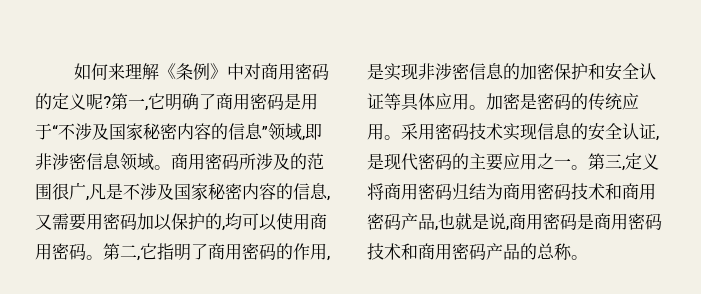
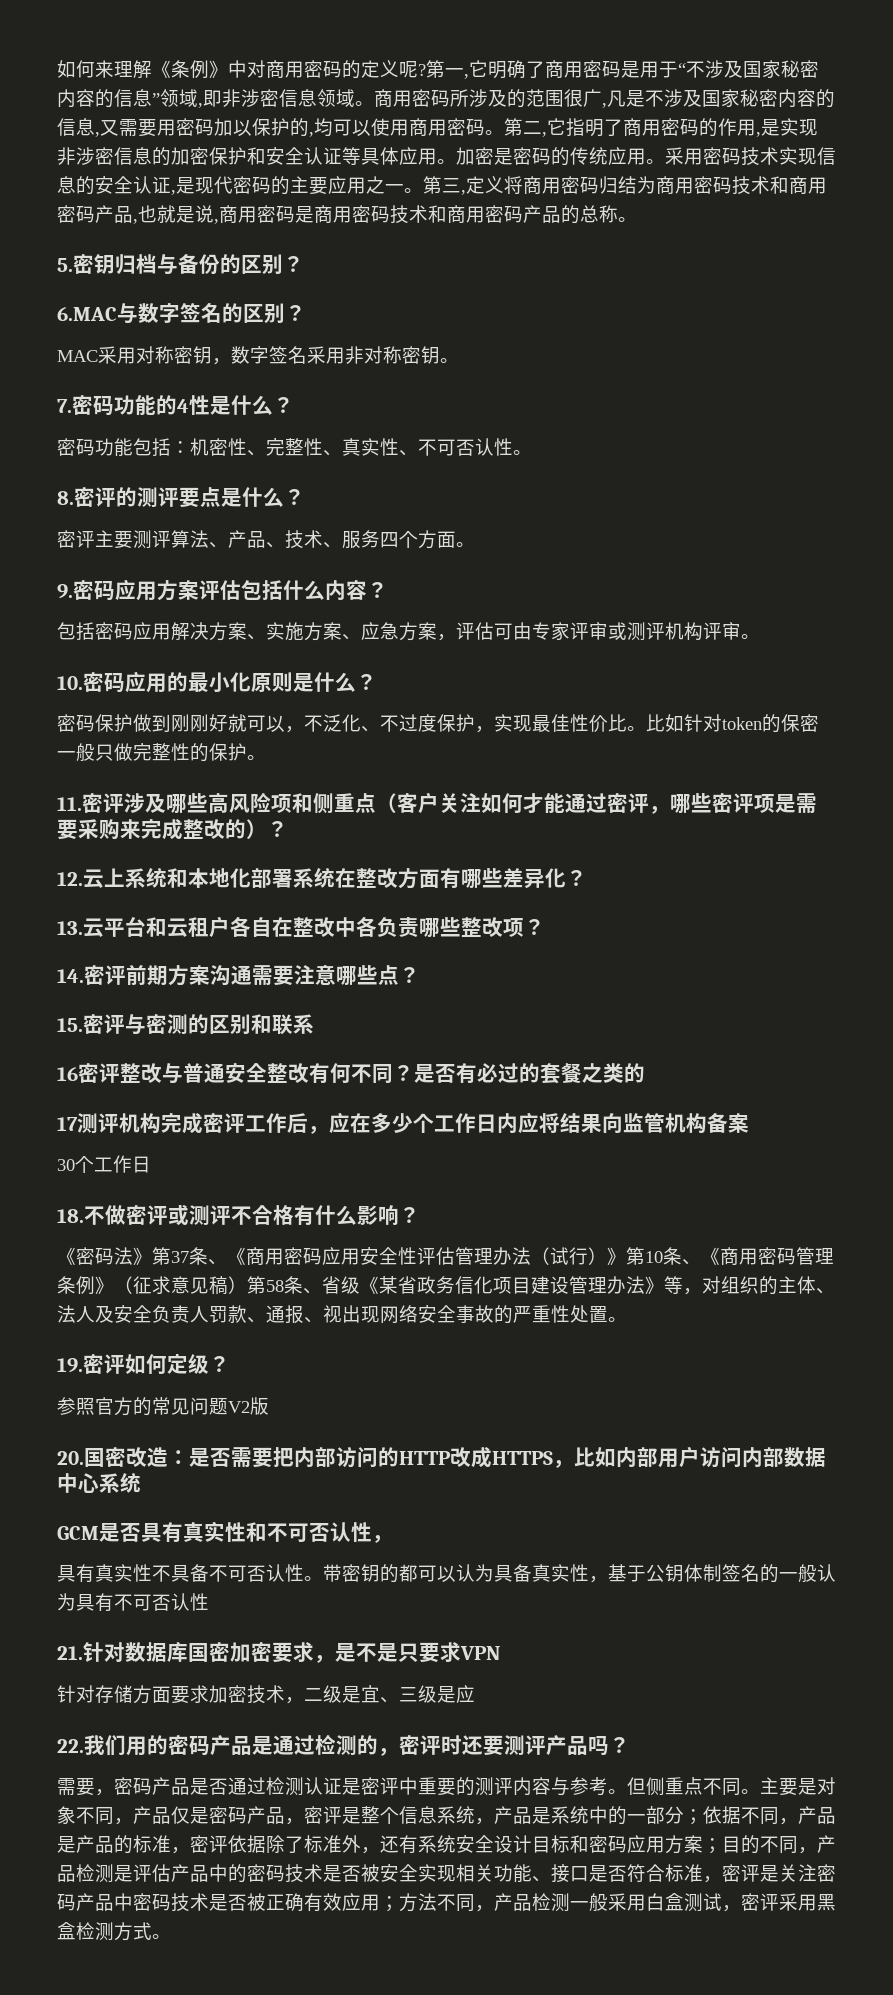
(588, 257) none -> [57,254,304,275] [57,303,306,324] [57,346,459,365] [57,395,294,416] [57,438,532,457] [57,487,305,508] [57,530,475,549] [57,579,388,601] [57,622,760,641] [57,671,377,693] [57,714,819,733] [57,743,266,762] [57,792,817,814] [57,818,288,840] [57,867,587,889] [57,916,545,938] [57,965,420,986] [57,1014,314,1035] [57,1063,645,1084] [57,1112,749,1134] [57,1155,151,1173] [57,1204,420,1226] [57,1247,834,1265] [57,1276,835,1295] [57,1305,627,1324] [57,1354,230,1375] [57,1397,269,1416] [57,1446,826,1468] [57,1472,141,1493] [57,1521,393,1543] [57,1564,836,1583] [57,1593,209,1612] [57,1642,500,1663] [57,1685,475,1704] [57,1734,630,1756] [57,1777,836,1796] [57,1806,836,1825] [57,1835,836,1854] [57,1864,836,1883] [57,1893,836,1912] [57,1922,171,1941] // 5.密钥归档与备份的区别？ // 6.MAC与数字签名的区别？ // MAC采用对称密钥，数字签名采用非对称密钥。 // 7.密码功能的4性是什么？ // 密码功能包括：机密性、完整性、真实性、不可否认性。 // 8.密评的测评要点是什么？ // 密评主要测评算法、产品、技术、服务四个方面。 // 9.密码应用方案评估包括什么内容？ // 包括密码应用解决方案、实施方案、应急方案，评估可由专家评审或测评机构评审。 // 10.密码应用的最小化原则是什么？ // 密码保护做到刚刚好就可以，不泛化、不过度保护，实现最佳性价比。比如针对token的保密一般只做完整性的保护。 // 11.密评涉及哪些高风险项和侧重点（客户关注如何才能通过密评，哪些密评项是需要采购来完成整改的）？ // 12.云上系统和本地化部署系统在整改方面有哪些差异化？ // 13.云平台和云租户各自在整改中各负责哪些整改项？ // 14.密评前期方案沟通需要注意哪些点？ // 15.密评与密测的区别和联系 // 16密评整改与普通安全整改有何不同？是否有必过的套餐之类的 // 17测评机构完成密评工作后，应在多少个工作日内应将结果向监管机构备案 // 30个工作日 // 18.不做密评或测评不合格有什么影响？ // 《密码法》第37条、《商用密码应用安全性评估管理办法（试行）》第10条、《商用密码管理条例》（征求意见稿）第58条、省级《某省政务信化项目建设管理办法》等，对组织的主体、法人及安全负责人罚款、通报、视出现网络安全事故的严重性处置。 // 19.密评如何定级？ // 参照官方的常见问题V2版 // 20.国密改造：是否需要把内部访问的HTTP改成HTTPS，比如内部用户访问内部数据中心系统 // GCM是否具有真实性和不可否认性， // 具有真实性不具备不可否认性。带密钥的都可以认为具备真实性，基于公钥体制签名的一般认为具有不可否认性 // 21.针对数据库国密加密要求，是不是只要求VPN // 针对存储方面要求加密技术，二级是宜、三级是应 // 22.我们用的密码产品是通过检测的，密评时还要测评产品吗？ // 需要，密码产品是否通过检测认证是密评中重要的测评内容与参考。但侧重点不同。主要是对象不同，产品仅是密码产品，密评是整个信息系统，产品是系统中的一部分；依据不同，产品是产品的标准，密评依据除了标准外，还有系统安全设计目标和密码应用方案；目的不同，产品检测是评估产品中的密码技术是否被安全实现相关功能、接口是否符合标准，密评是关注密码产品中密码技术是否被正确有效应用；方法不同，产品检测一般采用白盒测试，密评采用黑盒检测方式。

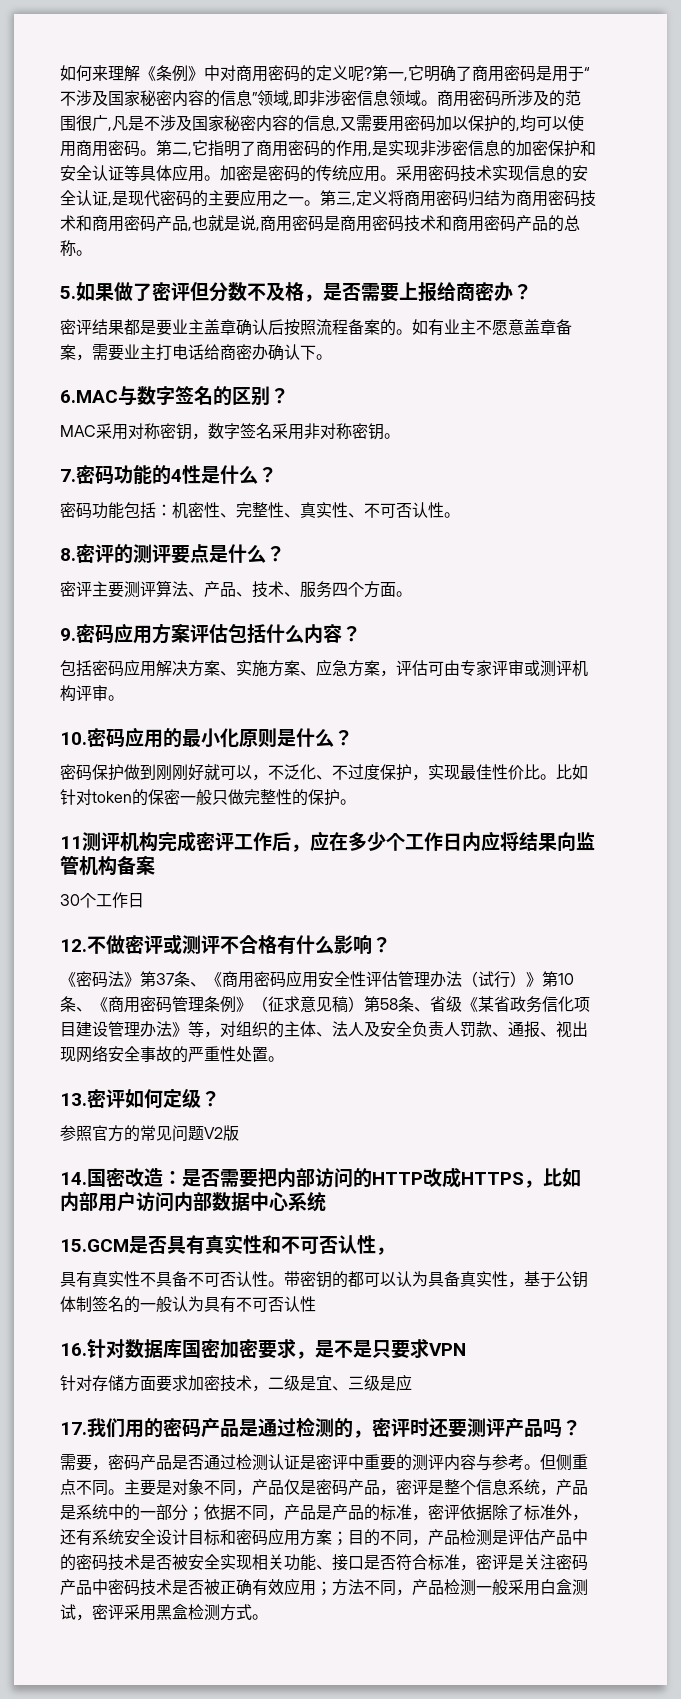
[73,254,304,275] 密钥归档与备份的区别？ -> [76,282,532,302] [60,319,572,336] [60,344,332,361] 如果做了密评但分数不及格，是否需要上报给商密办？ // 密评结果都是要业主盖章确认后按照流程备案的。如有业主不愿意盖章备案，需要业主打电话给商密办确认下。
[57,792,817,814] [57,818,288,840] [57,867,587,889] [57,916,545,938] [57,965,420,986] [57,1014,314,1035] [57,1063,645,1084] [57,1117,78,1131] 11.密评涉及哪些高风险项和侧重点（客户关注如何才能通过密评，哪些密评项是需要采购来完成整改的）？ // 12.云上系统和本地化部署系统在整改方面有哪些差异化？ // 13.云平台和云租户各自在整改中各负责哪些整改项？ // 14.密评前期方案沟通需要注意哪些点？ // 15.密评与密测的区别和联系 // 16密评整改与普通安全整改有何不同？是否有必过的套餐之类的 // 17 -> [60,836,82,849] 11
[57,1209,84,1223] 18. -> [60,939,87,952] 12.
[57,1358,83,1373] 19. -> [60,1093,87,1106] 13.
[57,1451,84,1465] 20. -> [60,1172,87,1185] 14.
[57,1526,99,1540] GCM -> [60,1239,129,1252] 15.GCM
[57,1646,83,1660] 21. -> [60,1343,87,1356] 16.
[57,1739,84,1753] 22. -> [60,1422,87,1435] 17.

